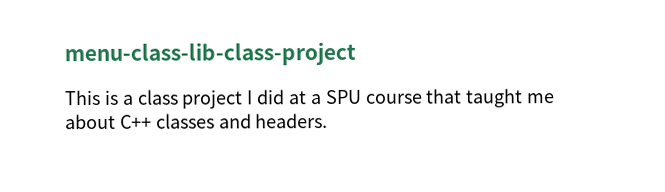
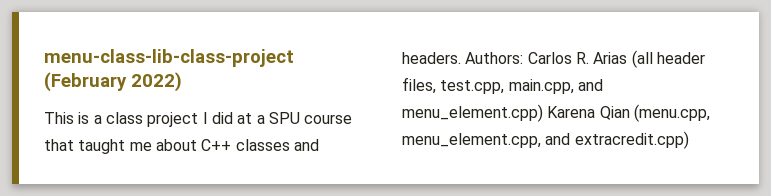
(356, 54) none -> [44,72,182,92] (February 2022)
(329, 121) none -> [465,50,705,68] [402,77,603,94] [402,104,710,122] [402,131,689,149] Authors: Carlos R. Arias (all header files, test.cpp, main.cpp, and menu_element.cpp) Karena Qian (menu.cpp, menu_element.cpp, and extracredit.cpp)

